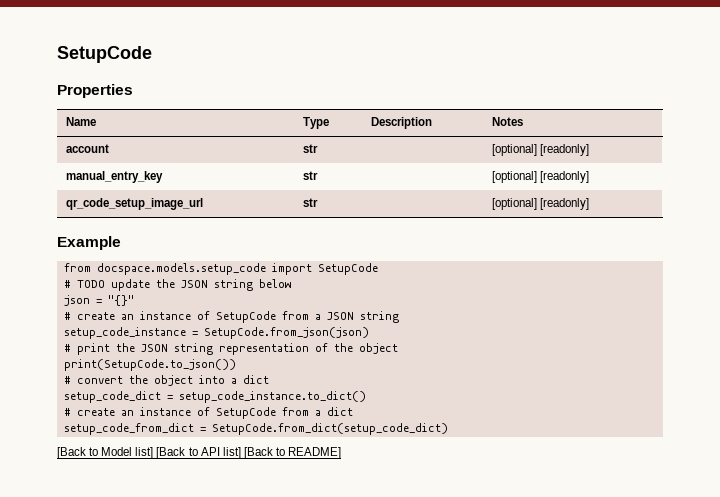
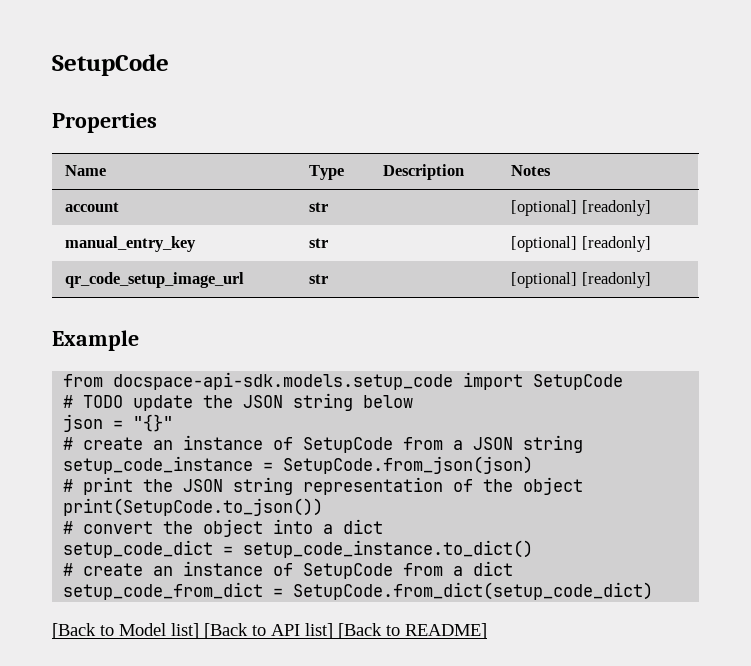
[96,263,266,275] docspace.models.setup_code -> [113,372,454,390] docspace-api-sdk.models.setup_code

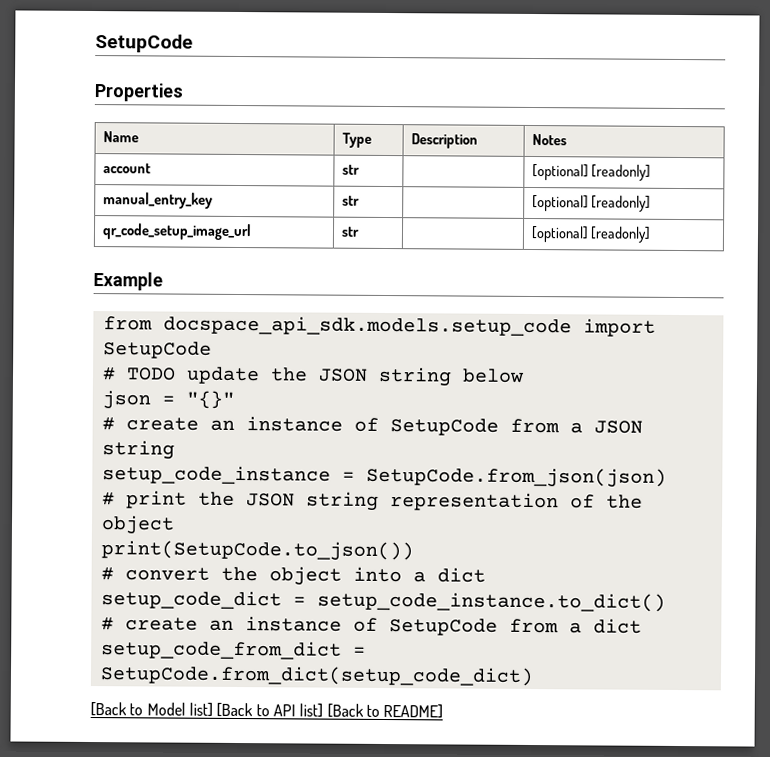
[113,372,454,390] docspace-api-sdk.models.setup_code -> [162,315,572,337] docspace_api_sdk.models.setup_code

